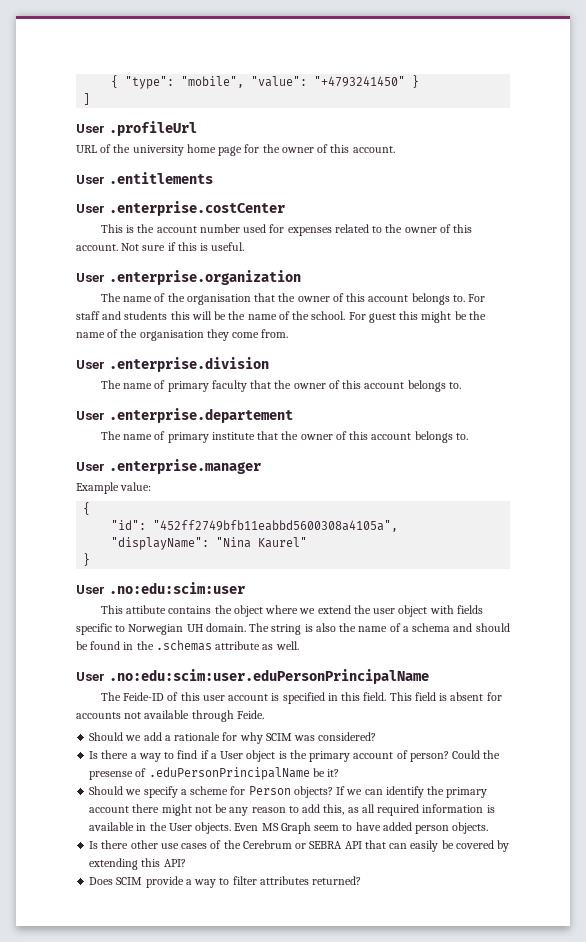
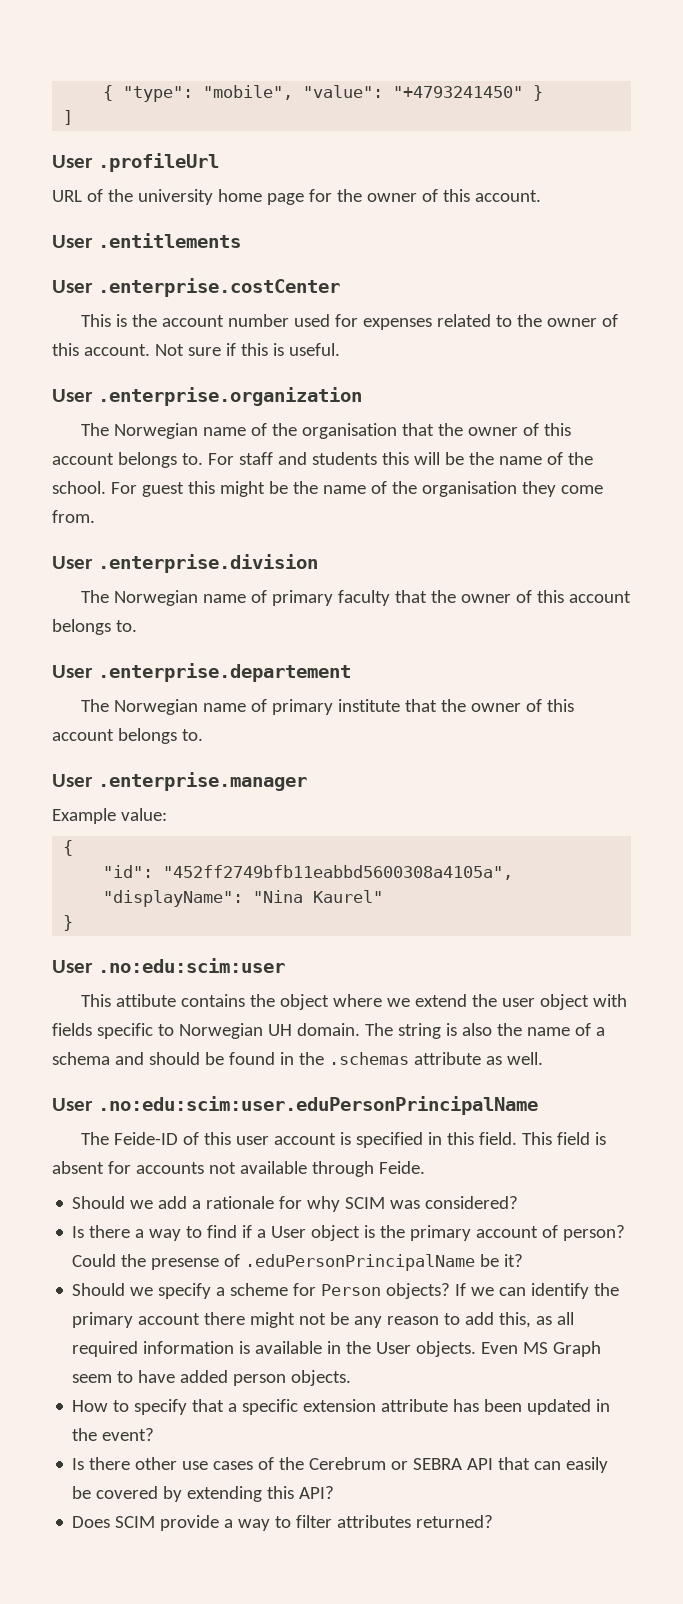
(121, 297) none -> [113,423,198,439] Norwegian
(121, 384) none -> [113,590,198,606] Norwegian
(121, 435) none -> [113,699,198,715] Norwegian
(489, 828) none -> [72,1399,611,1415] [72,1428,155,1441] // How to specify that a specific extension attribute has been updated in the event?

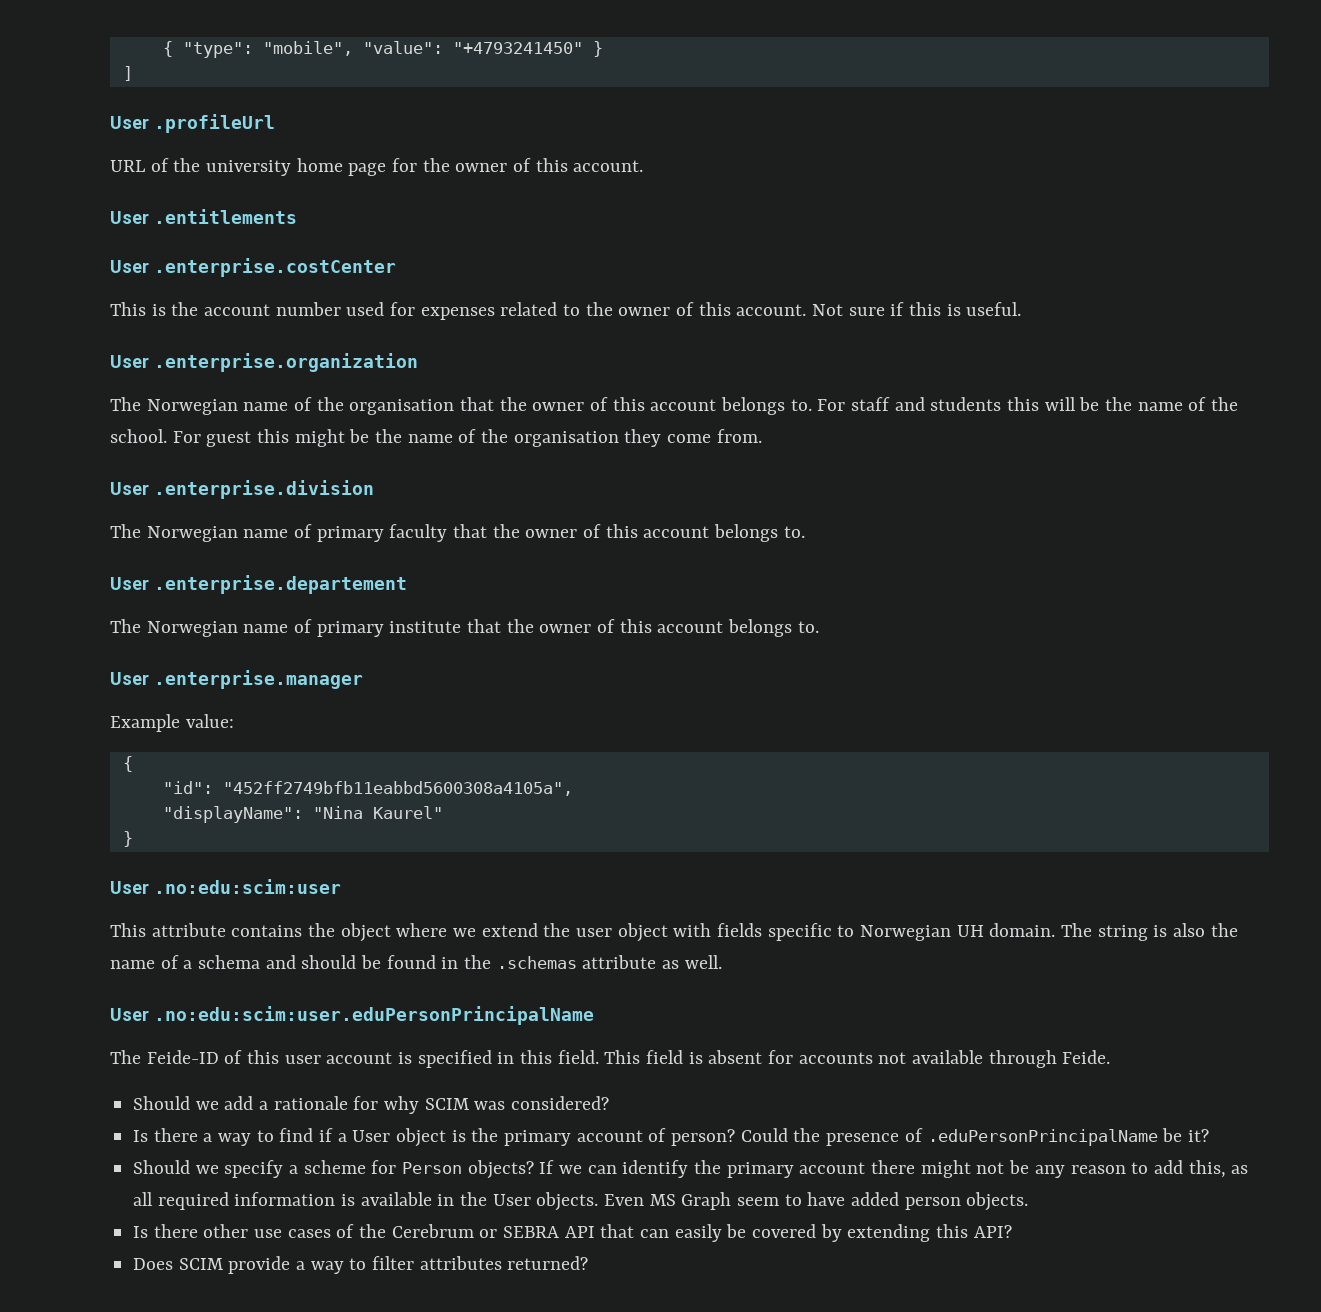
[115,994,176,1007] attibute -> [151,923,226,937] attribute
[151,1258,220,1270] presense -> [826,1133,900,1146] presence
[72,1399,611,1415] [72,1428,155,1441] // How to specify that a specific extension attribute has been updated in the event? -> (1029, 1201) none

